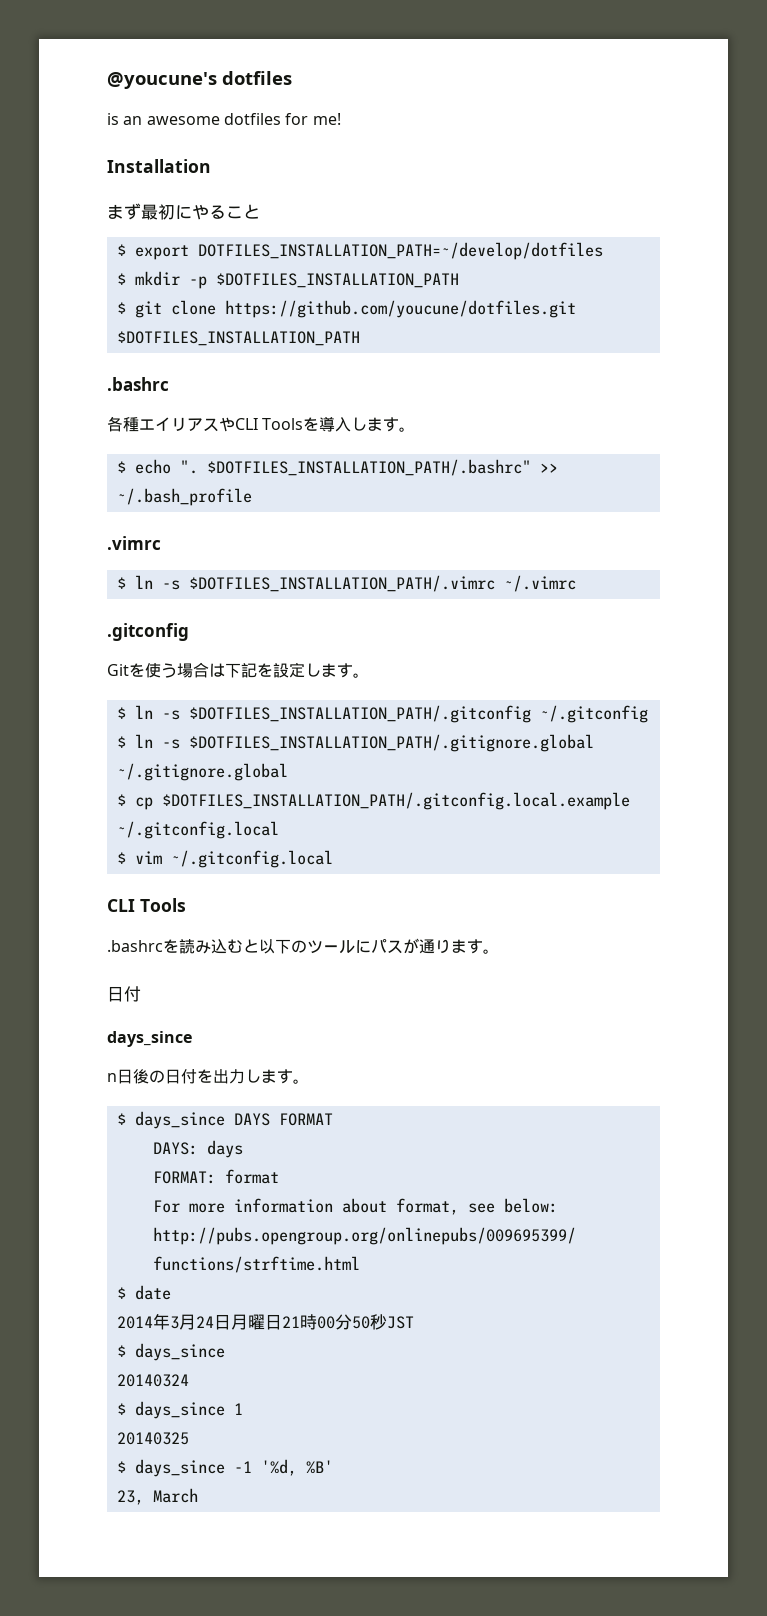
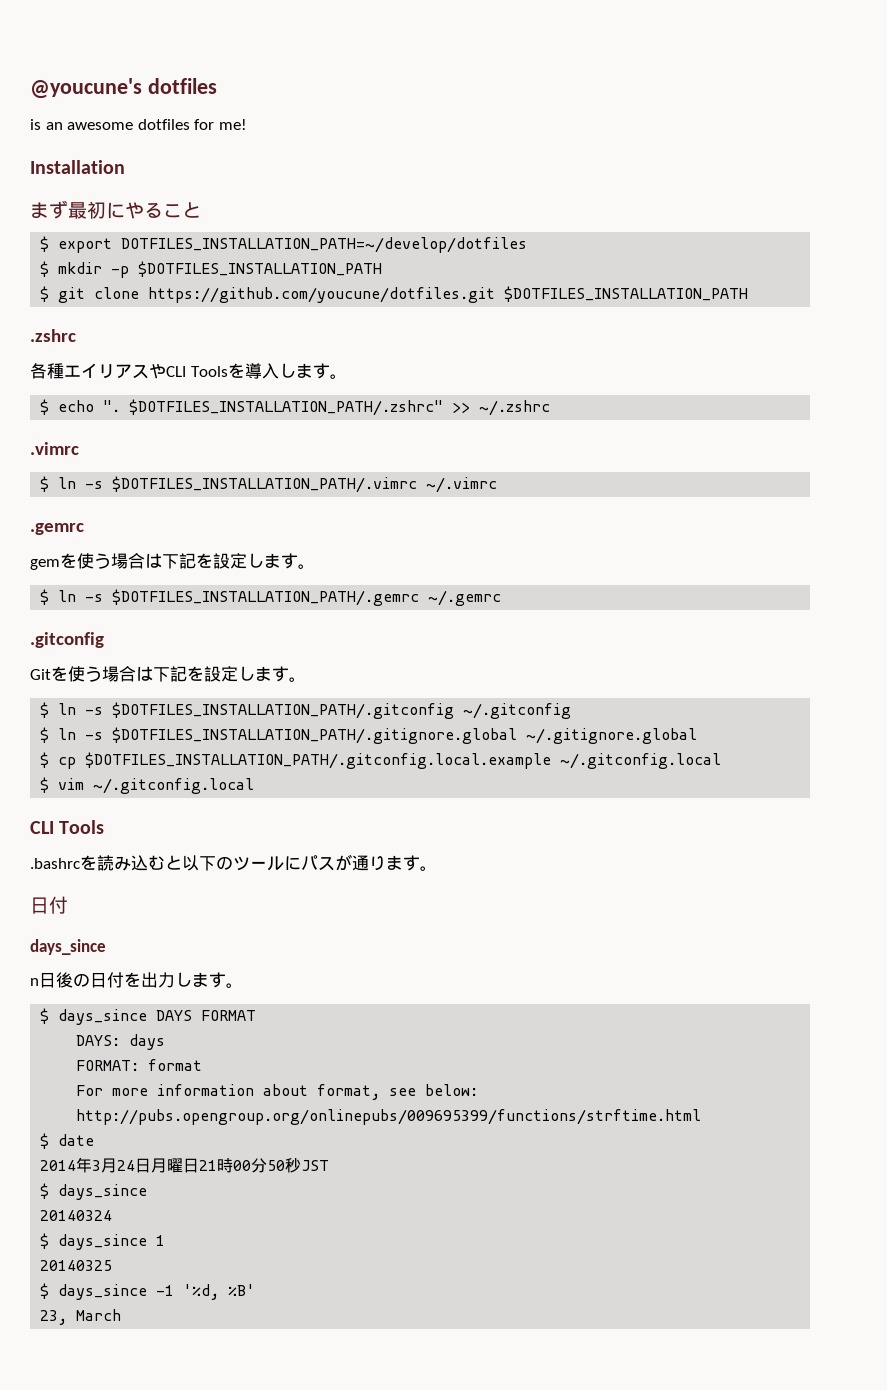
[107,377,169,391] .bashrc -> [30,329,76,342] .zshrc
[206,459,558,476] [116,488,252,506] $DOTFILES_INSTALLATION_PATH/.bashrc" >> ~/.bash_profile -> [129,399,551,416] $DOTFILES_INSTALLATION_PATH/.zshrc" >> ~/.zshrc
(576, 583) none -> [30,523,84,535] [30,553,315,570] [40,589,502,606] // .gemrc // gemを使う場合は下記を設定します。 // $ ln -s $DOTFILES_INSTALLATION_PATH/.gemrc ~/.gemrc

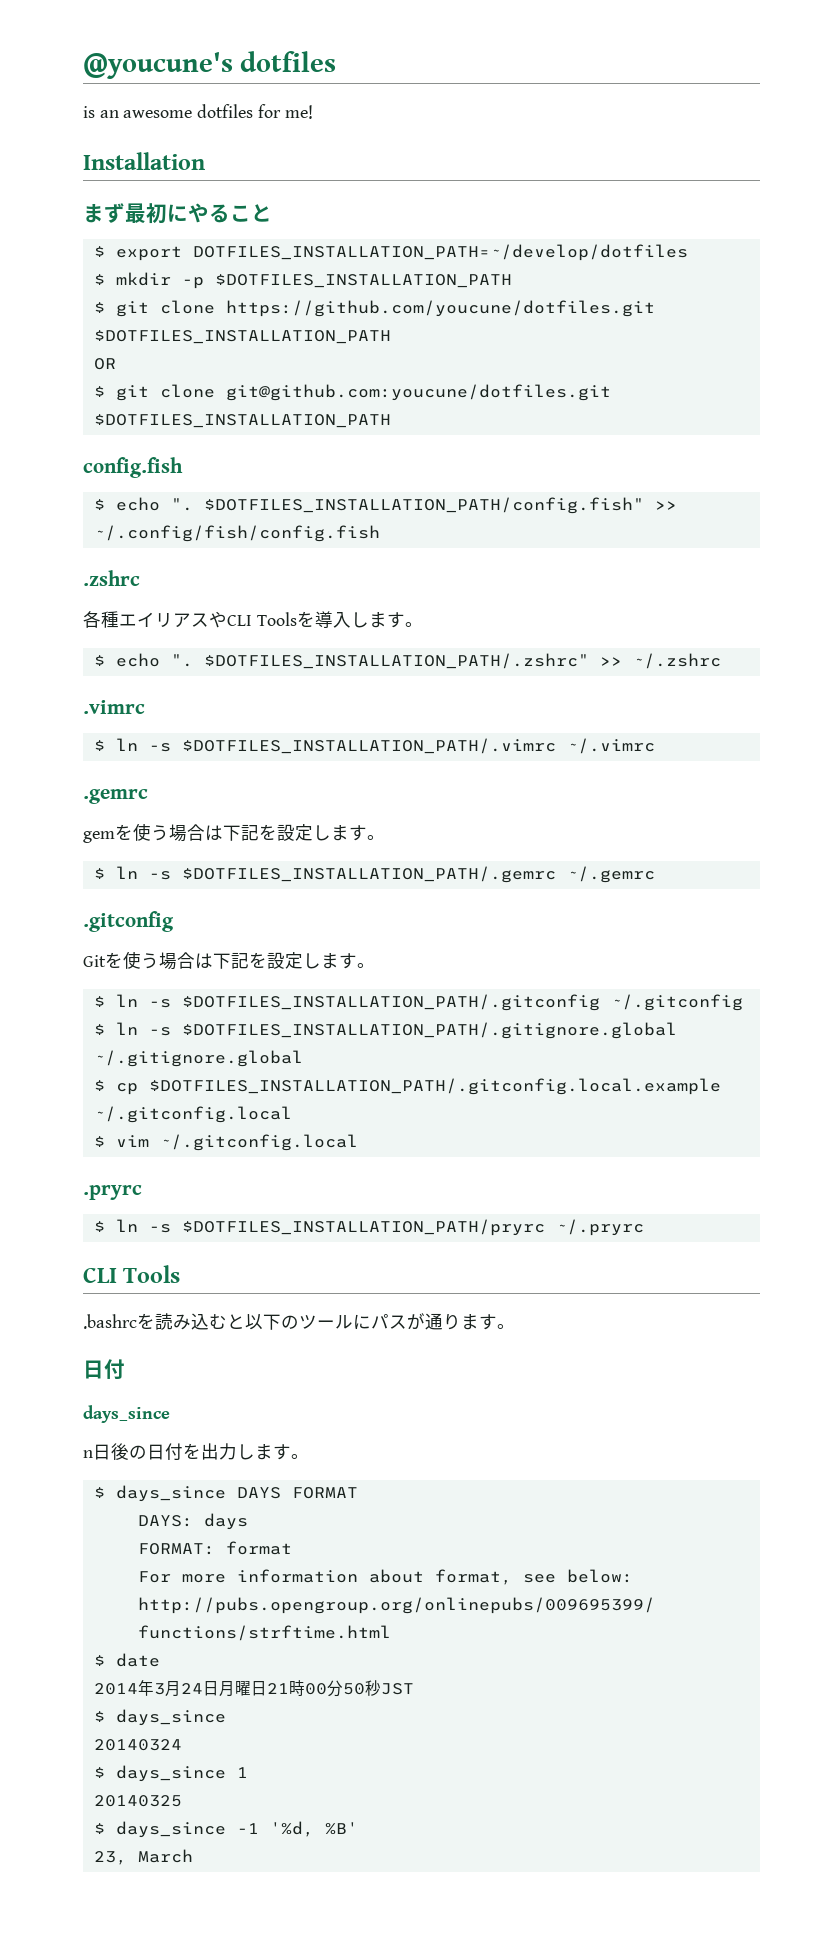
(749, 294) none -> [93,358,116,370] [93,384,611,401] [93,414,391,428] [83,457,183,478] [93,497,677,514] [93,525,380,542] // OR // $ git clone git@github.com:youcune/dotfiles.git $DOTFILES_INSTALLATION_PATH // config.fish // $ echo ". $DOTFILES_INSTALLATION_PATH/config.fish" >> ~/.config/fish/config.fish
(255, 786) none -> [83,1185,142,1200] [93,1219,644,1236] // .pryrc // $ ln -s $DOTFILES_INSTALLATION_PATH/pryrc ~/.pryrc

